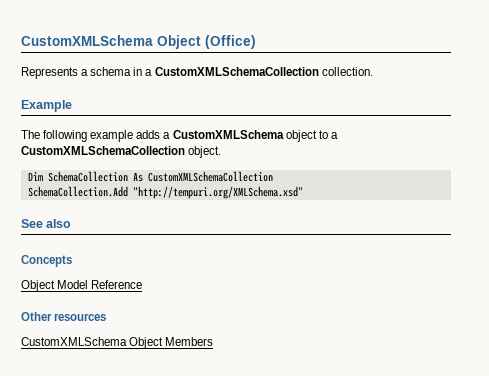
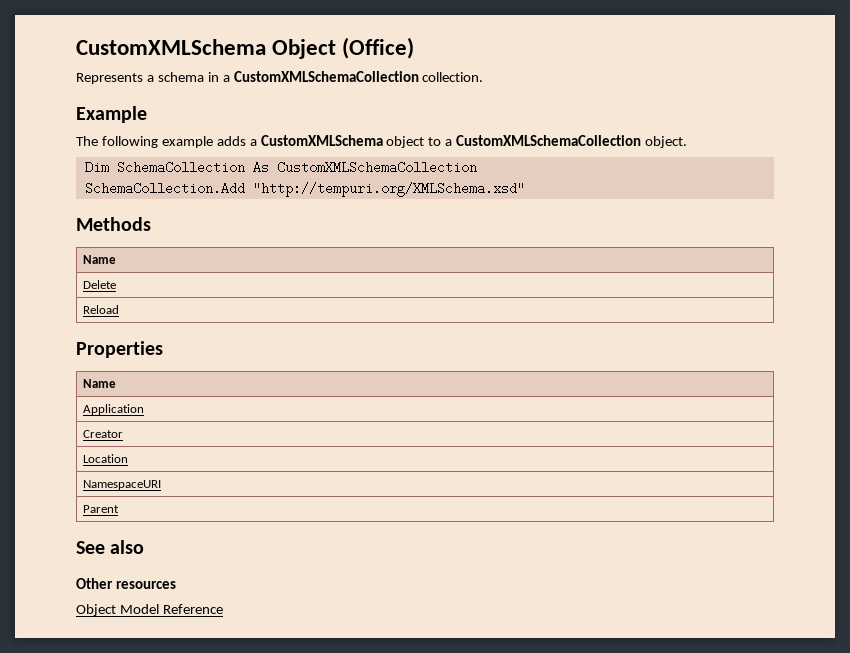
(303, 192) none -> [76,217,151,231] [83,255,117,264] [83,280,117,289] [83,305,120,314] [76,341,163,358] [83,379,117,388] [83,404,145,415] [83,430,124,438] [83,454,129,463] [83,480,162,490] [83,505,120,513] // Methods // Name // Delete // Reload // Properties // Name // Application // Creator // Location // NamespaceURI // Parent
[21,255,72,267] Concepts -> [76,578,176,589] Other resources
[21,312,107,321] [21,337,214,349] // Other resources // CustomXMLSchema Object Members -> (223, 609) none

